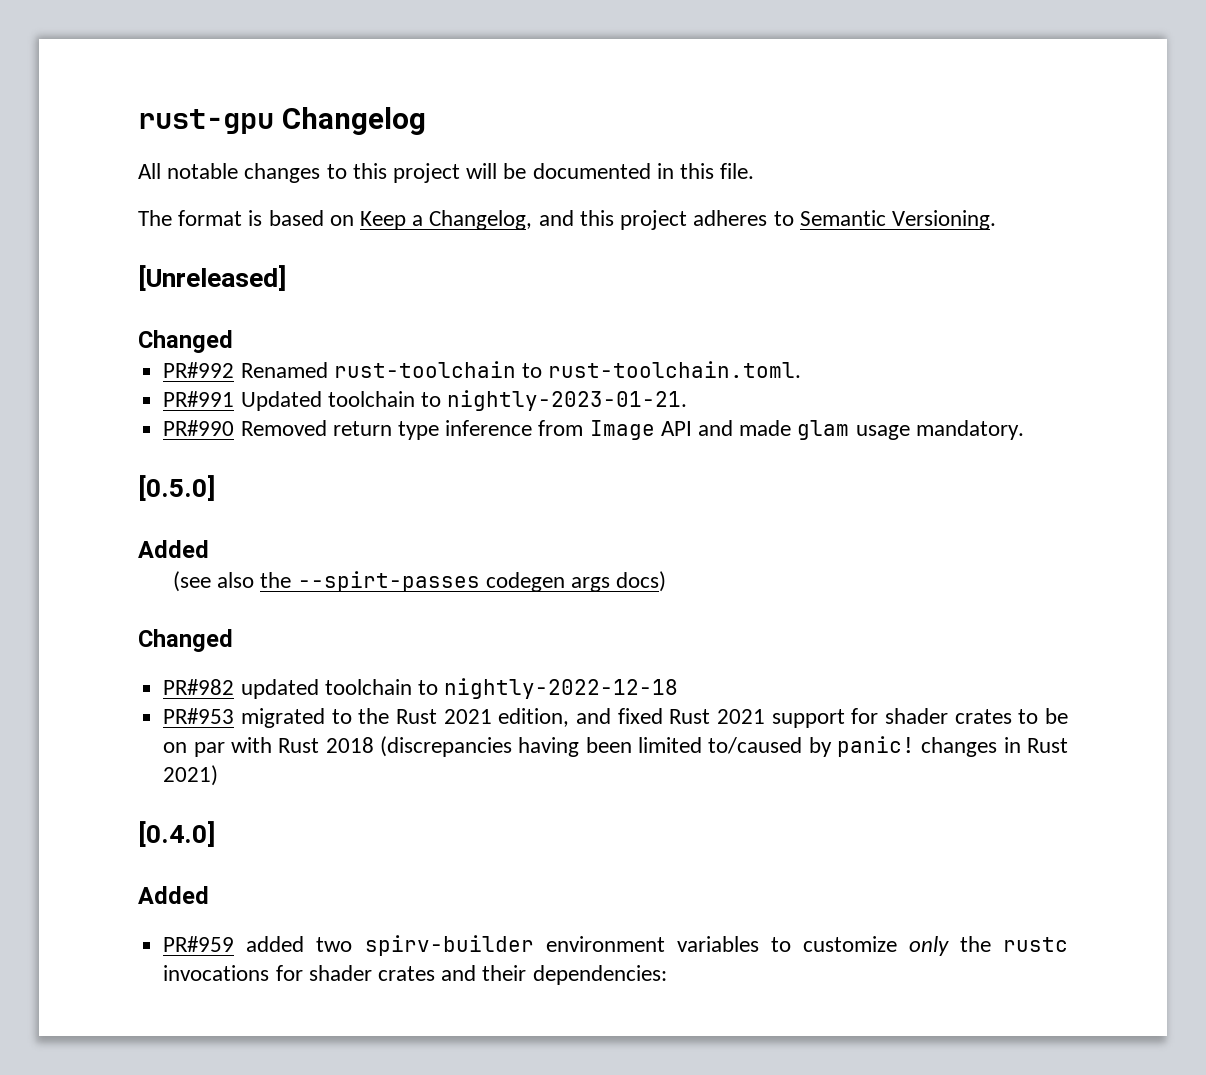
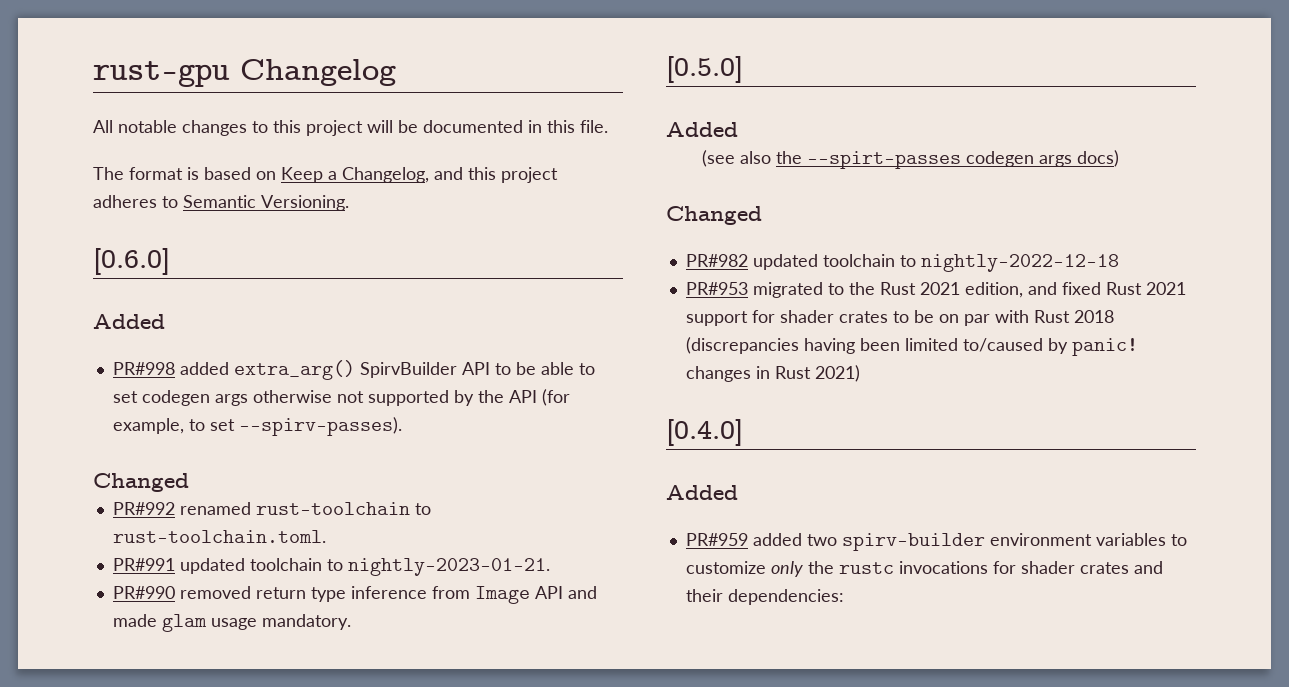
[138,265,286,291] [Unreleased] -> [93,248,170,275] [93,314,165,329] [112,360,595,380] [112,389,570,406] [112,417,402,436] [0.6.0] // Added // PR#998 added extra_arg() SpirvBuilder API to be able to set codegen args otherwise not supported by the API (for example, to set --spirv-passes).
[240,362,328,378] Renamed -> [179,502,251,515] renamed
[240,391,322,411] Updated -> [179,558,245,574] updated
[240,420,327,436] Removed -> [179,586,251,599] removed

